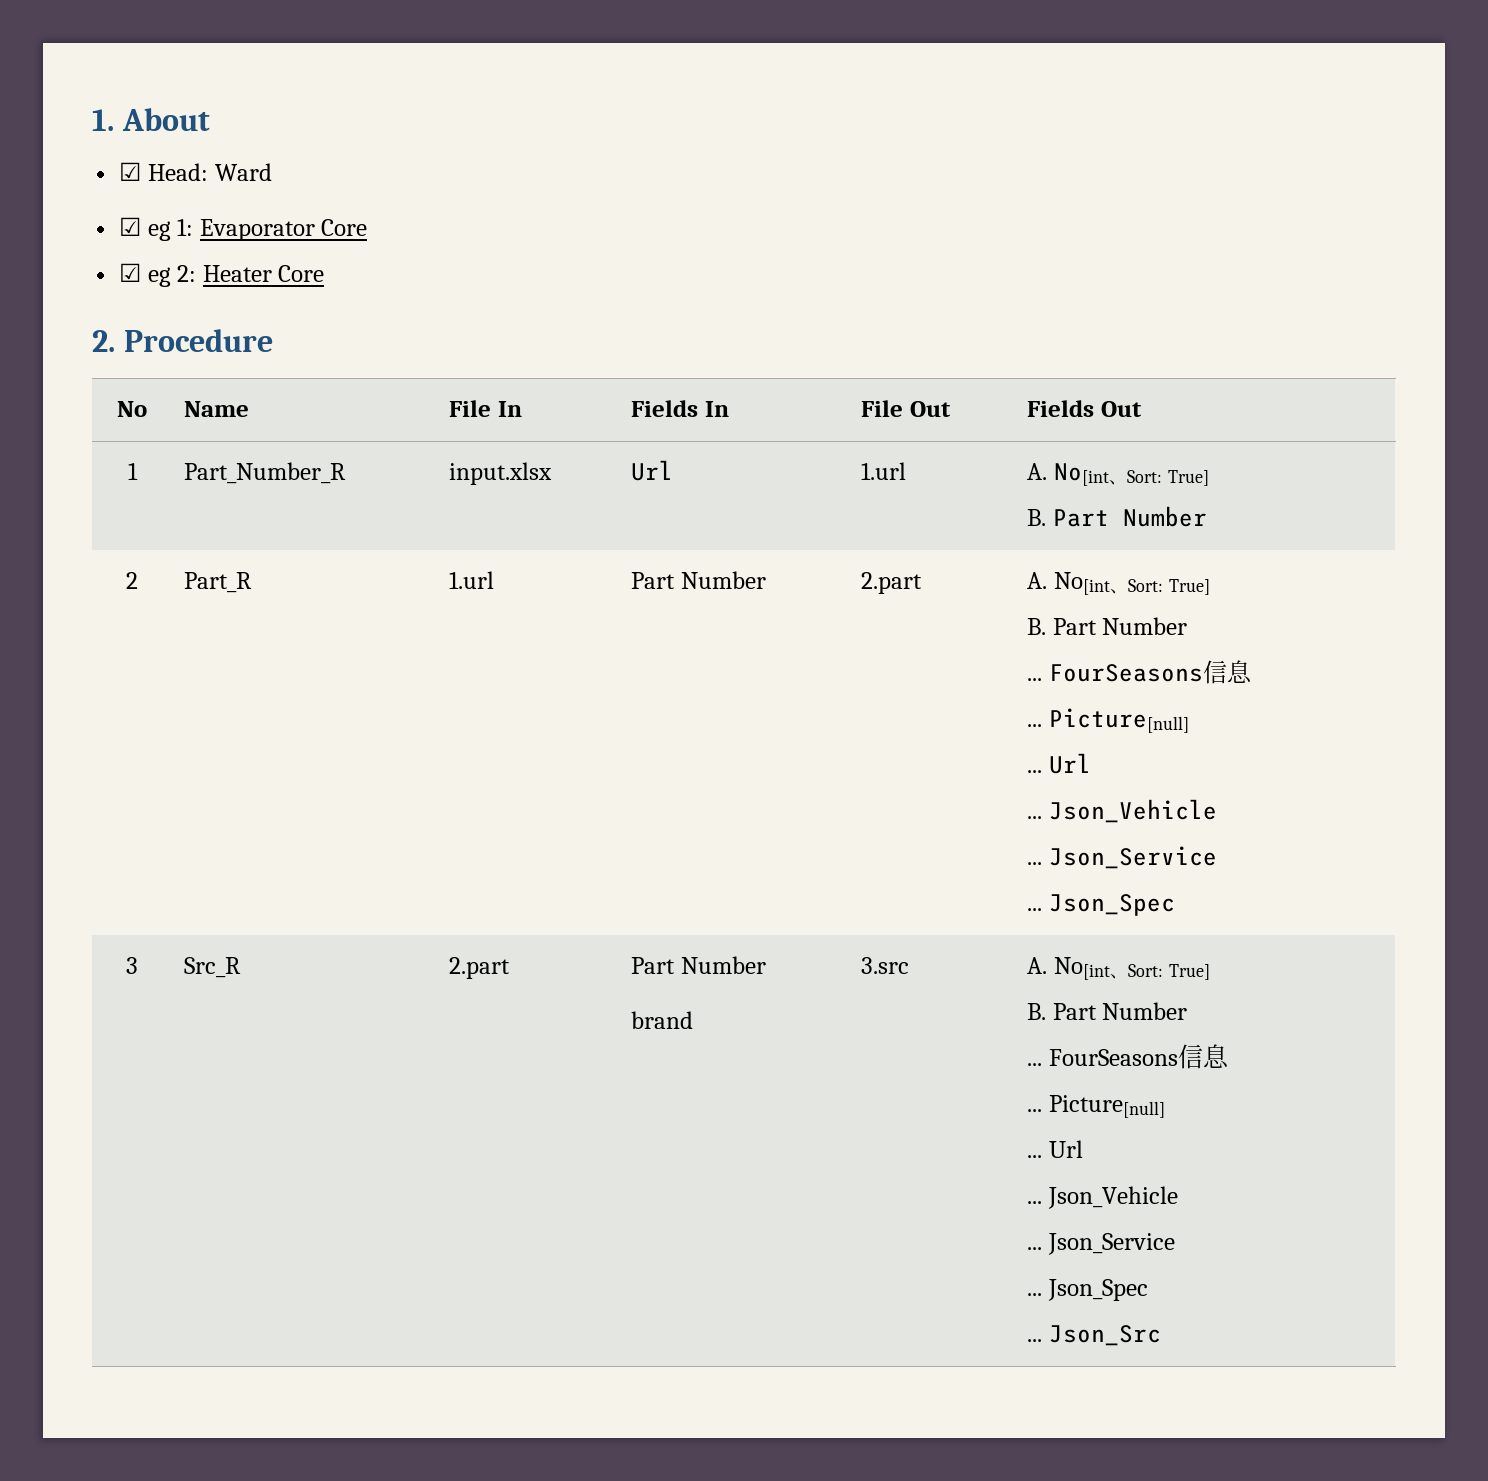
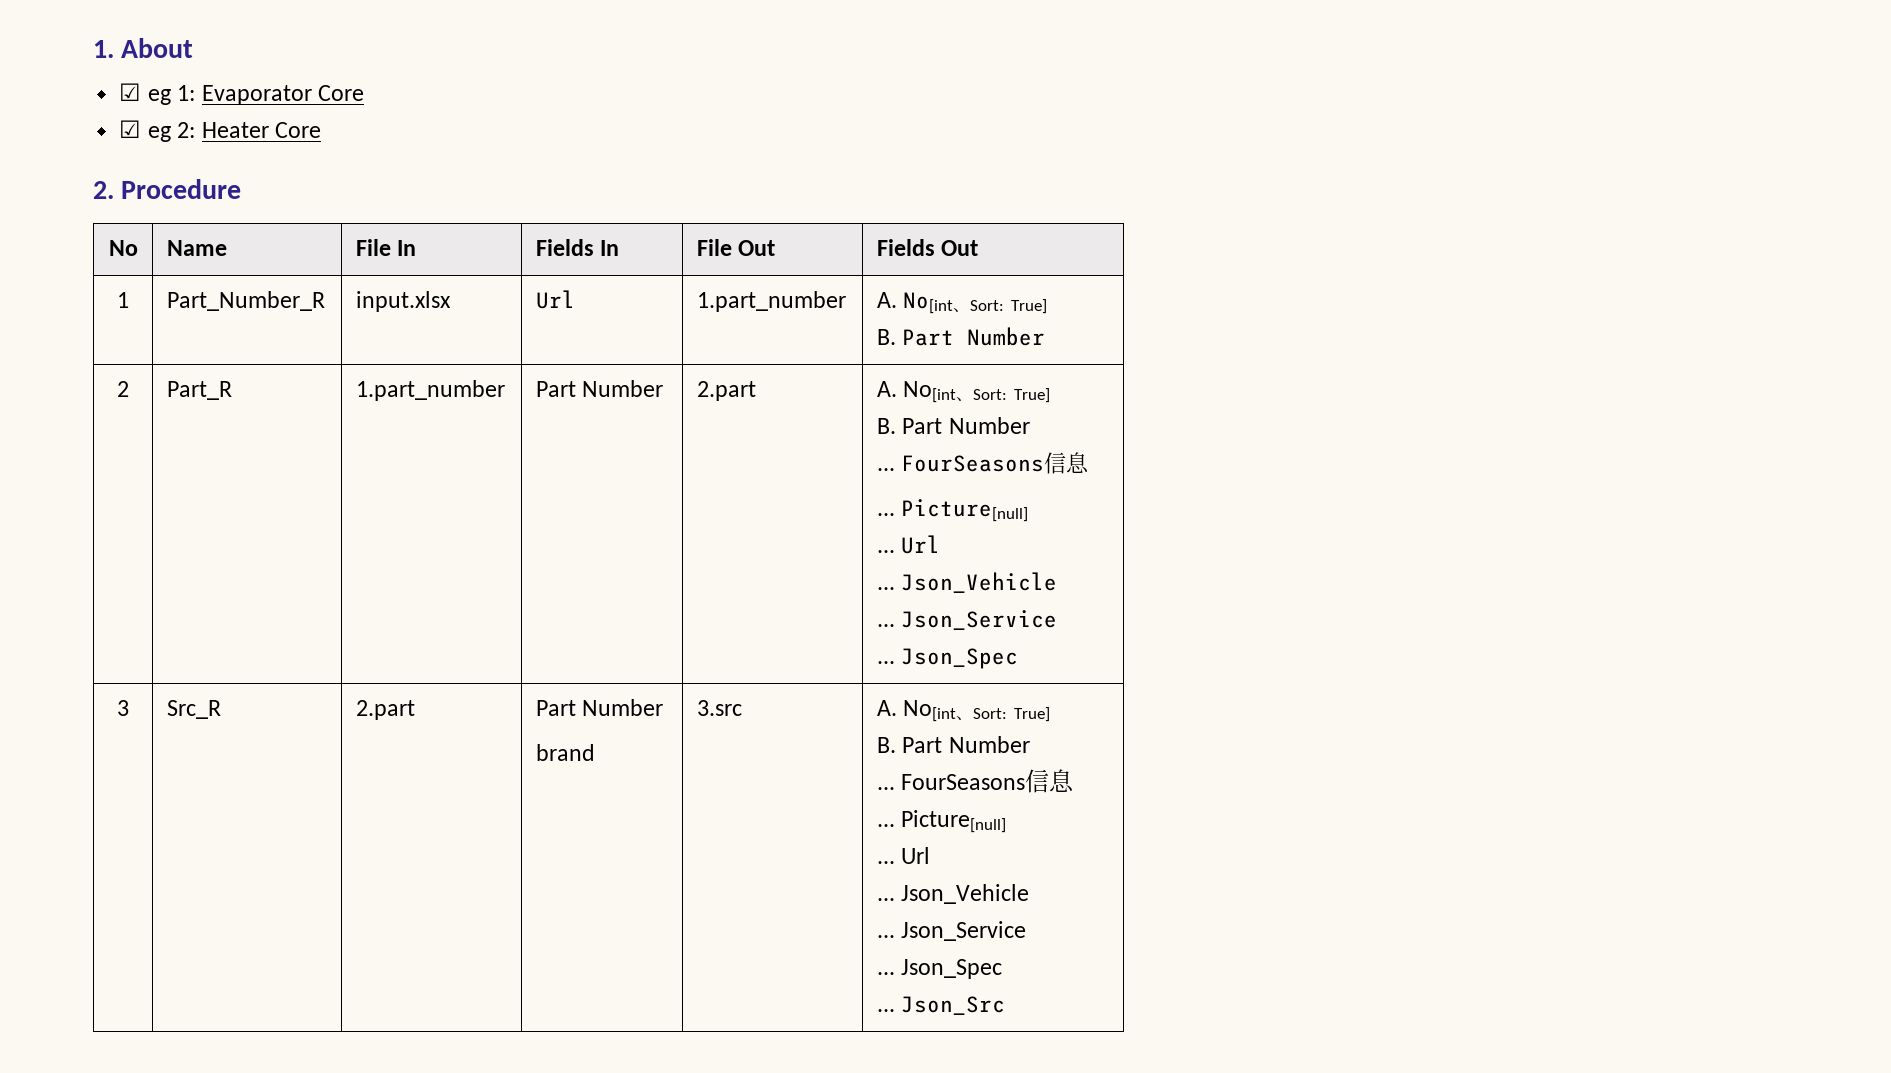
[119,162,272,181] // ☑ Head: Ward -> (194, 48) none
[860,462,906,480] 1.url -> [696,291,846,312] 1.part_number
[448,571,494,589] 1.url -> [355,380,505,401] 1.part_number

